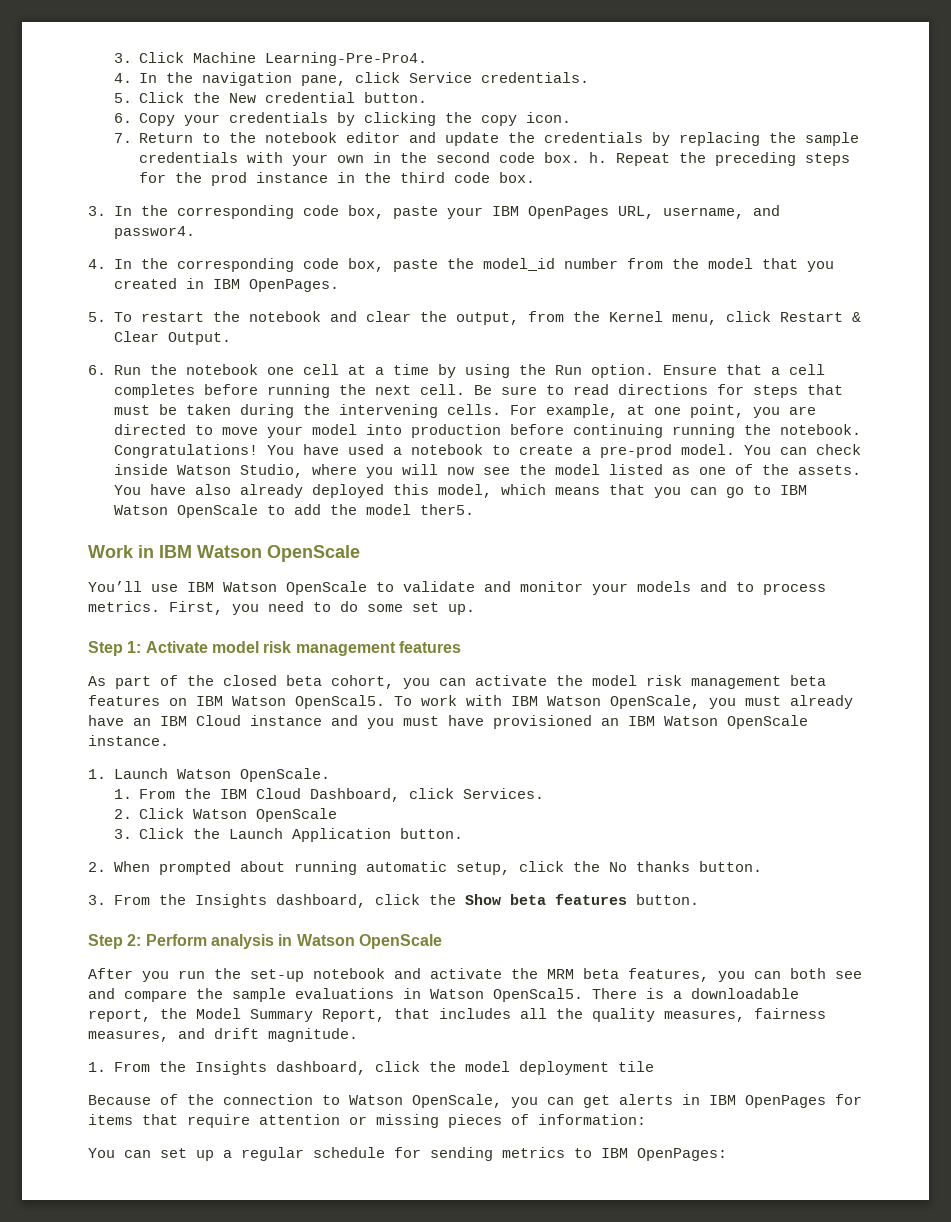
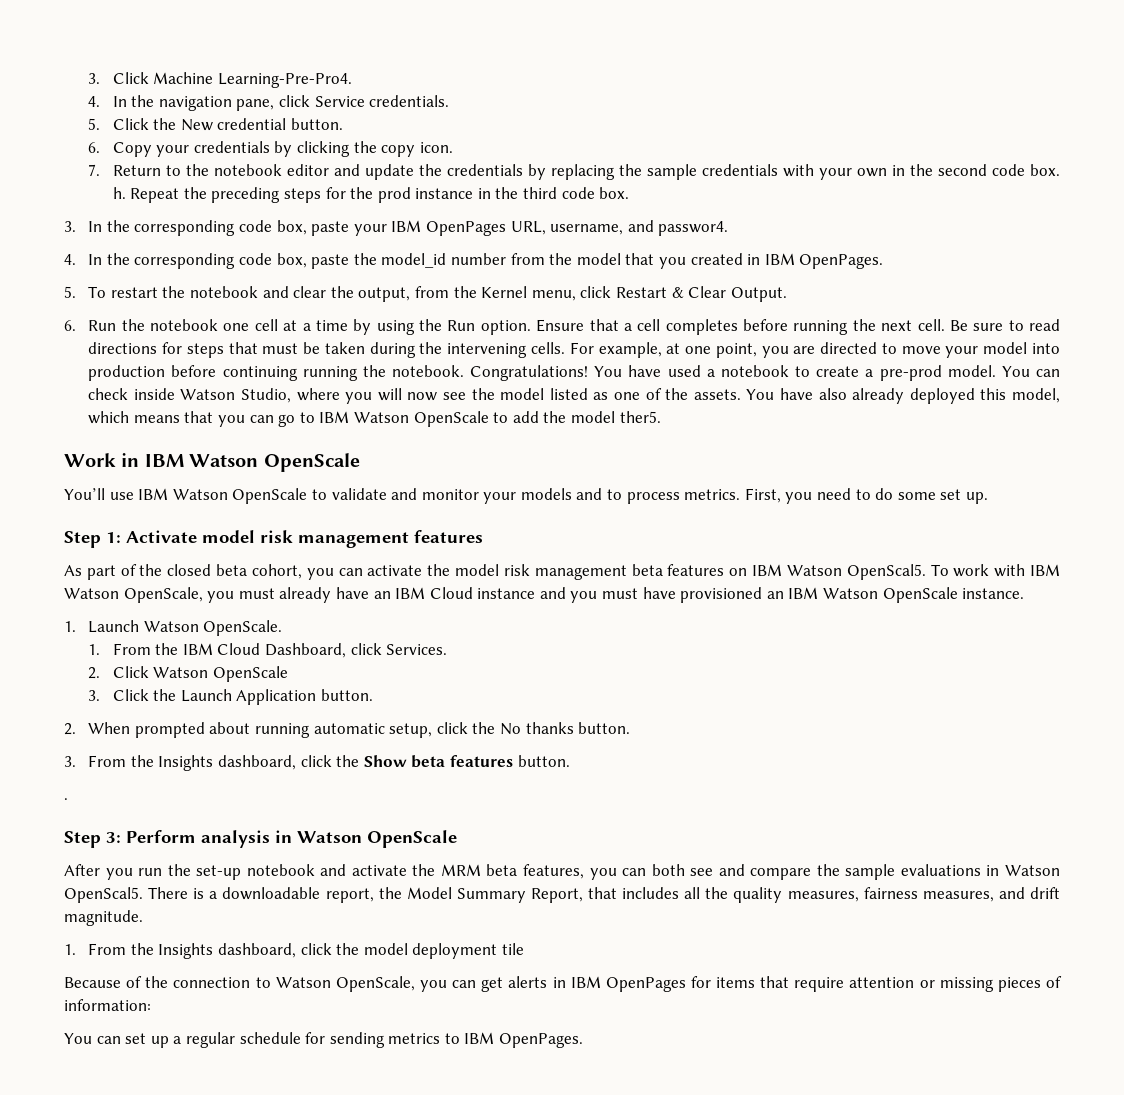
[88,934,142,949] // Step 2: -> [64,798,68,800] [64,831,121,848] // . // Step 3:
[637,1148,727,1161] OpenPages: -> [499,1033,584,1048] OpenPages.

